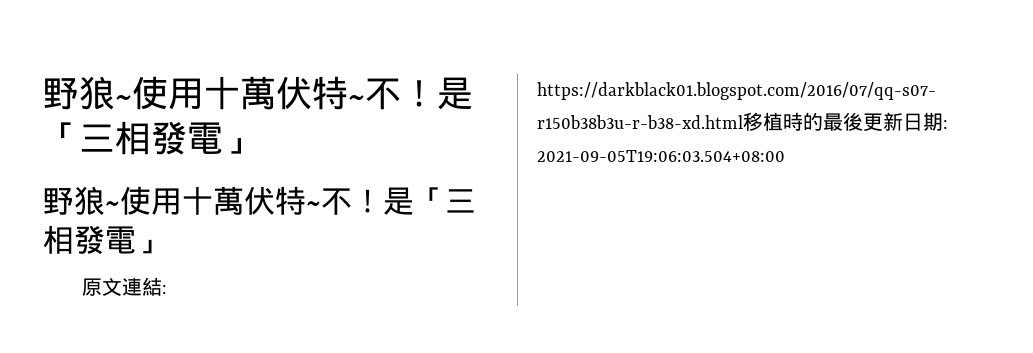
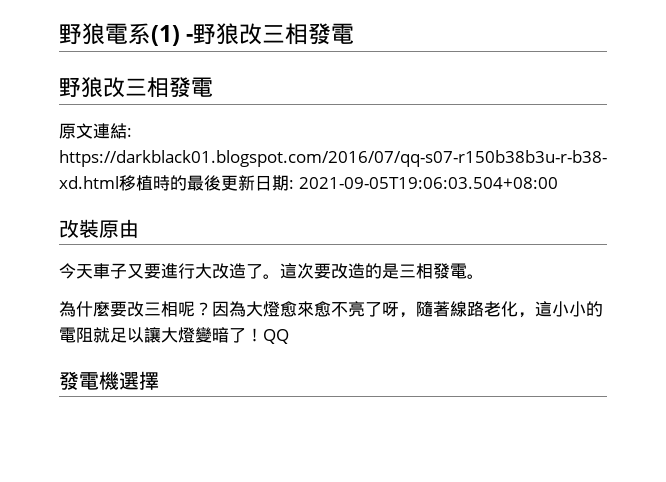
[43,76,473,110] [43,121,259,155] [43,186,476,215] [43,225,167,255] 野狼~使用十萬伏特~不！是「三相發電」 // 野狼~使用十萬伏特~不！是「三相發電」 -> [59,23,355,46] [59,77,213,98] 野狼電系(1) -野狼改三相發電 // 野狼改三相發電
(785, 156) none -> [59,219,139,238] [59,262,484,279] [59,300,603,318] [59,327,289,344] [59,371,159,390] // 改裝原由 // 今天車子又要進行大改造了。這次要改造的是三相發電。 // 為什麼要改三相呢？因為大燈愈來愈不亮了呀，隨著線路老化，這小小的電阻就足以讓大燈變暗了！QQ // 發電機選擇

